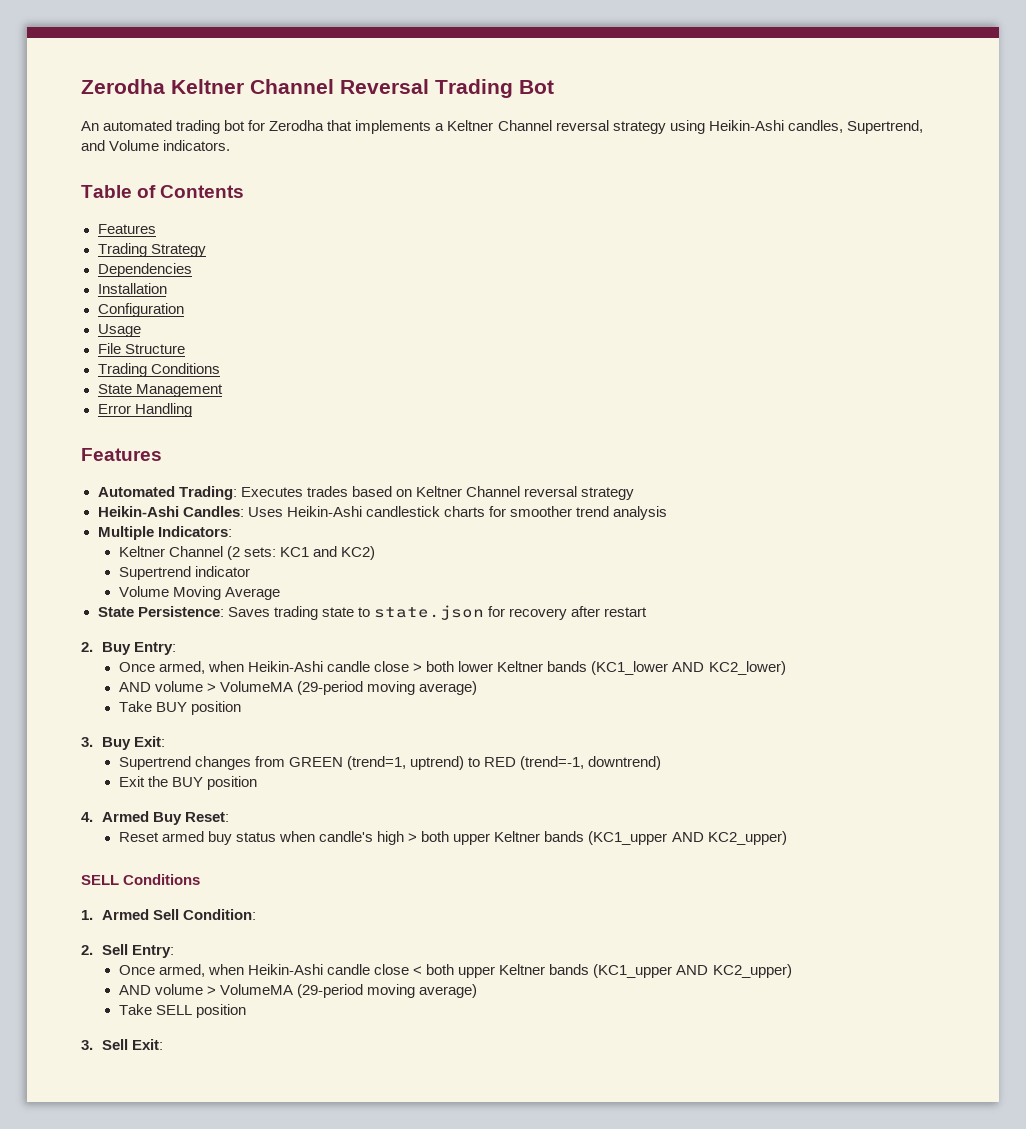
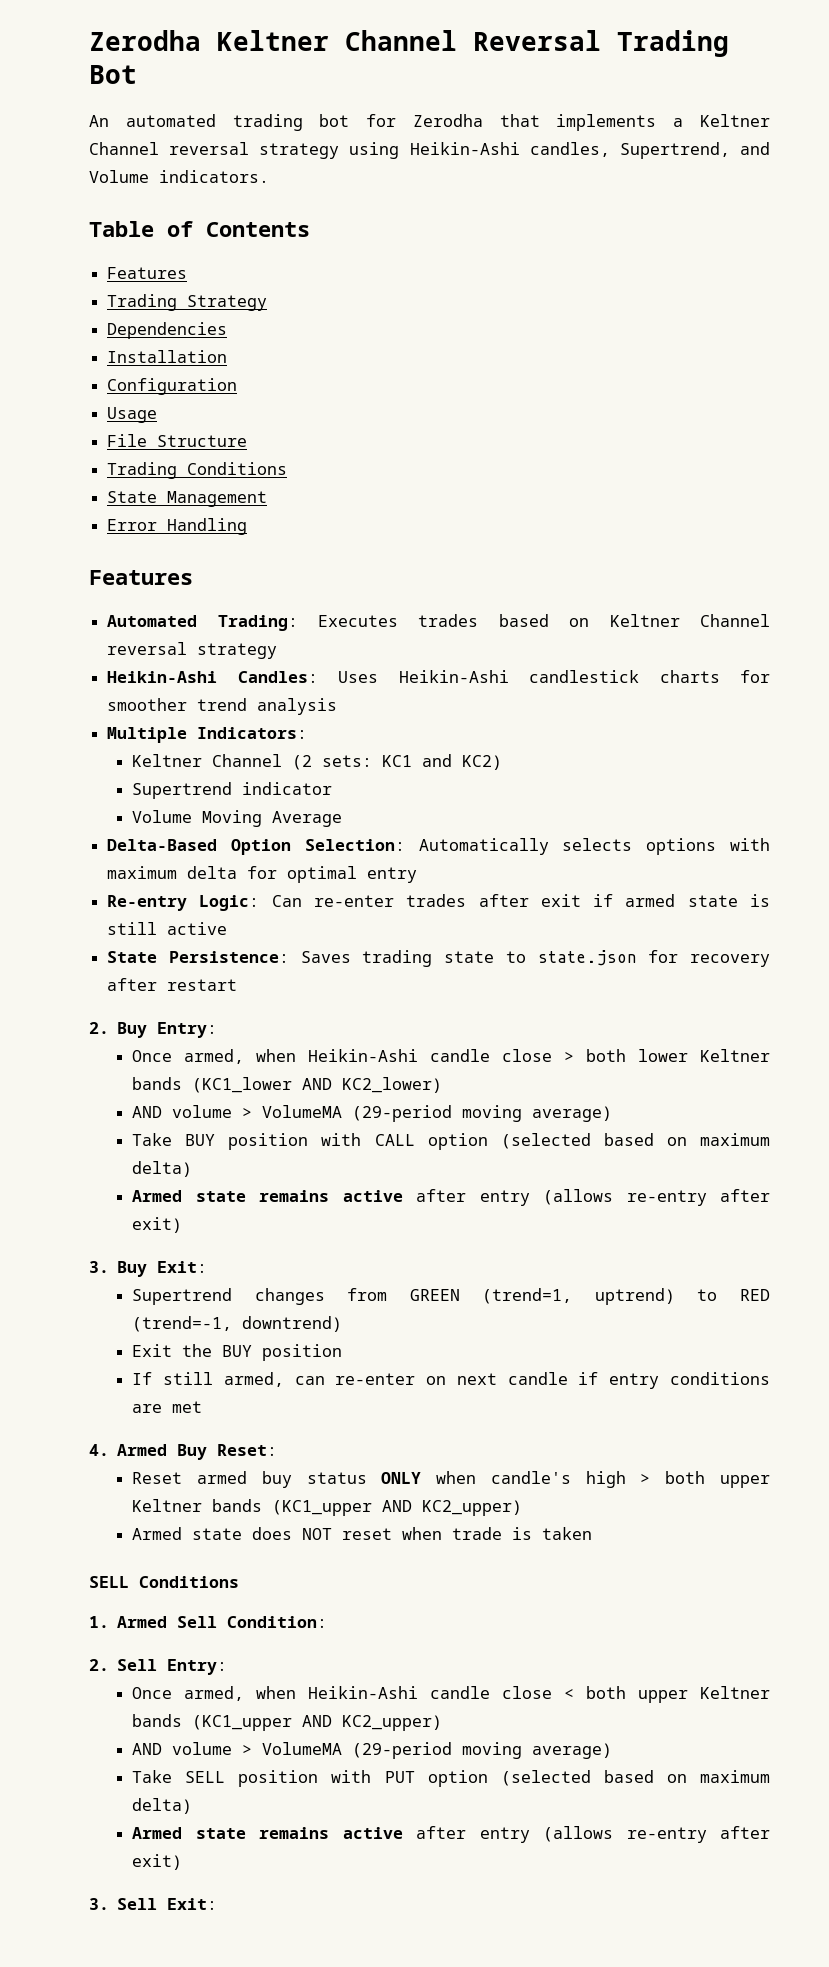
(280, 593) none -> [107,838,770,855] [107,866,418,883] [107,894,770,911] [107,922,228,935] // Delta-Based Option Selection: Automatically selects options with maximum delta for optimal entry // Re-entry Logic: Can re-enter trades after exit if armed state is still active
(241, 708) none -> [321,1133,770,1150] [132,1161,193,1177] [132,1189,770,1206] [132,1217,183,1233] with CALL option (selected based on maximum delta) // Armed state remains active after entry (allows re-entry after exit)
(258, 783) none -> [132,1372,771,1389] [132,1401,203,1413] // If still armed, can re-enter on next candle if entry conditions are met
(277, 837) none -> [381,1472,422,1484] ONLY
(787, 838) none -> [132,1527,593,1540] // Armed state does NOT reset when trade is taken
(246, 1011) none -> [331,1770,770,1787] [132,1798,193,1814] [132,1826,770,1843] [132,1854,183,1870] with PUT option (selected based on maximum delta) // Armed state remains active after entry (allows re-entry after exit)

